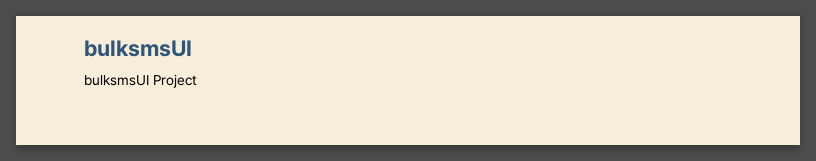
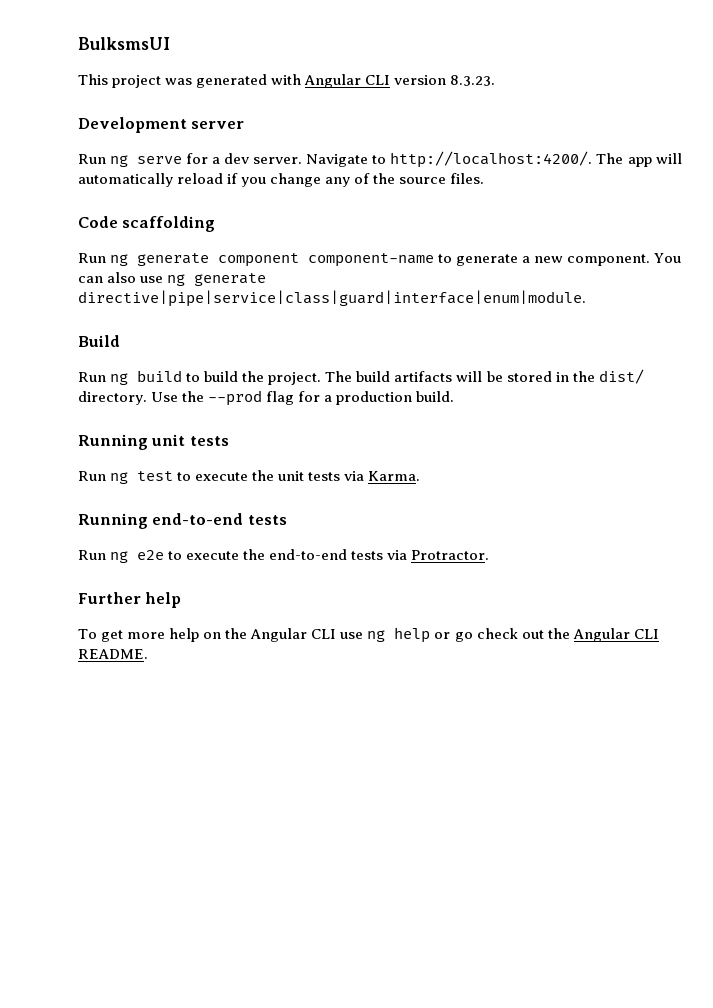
[84,40,192,57] [84,74,197,88] bulksmsUI // bulksmsUI Project -> [78,37,170,50] [78,74,496,88] [78,117,245,133] [78,151,682,168] [78,173,485,187] [78,216,216,232] [78,253,682,267] [78,272,267,286] [78,290,586,307] [78,335,120,347] [78,369,644,385] [78,390,455,406] [78,434,229,450] [78,470,421,484] [78,513,287,529] [78,549,490,563] [78,592,182,608] [78,627,659,643] [78,649,148,659] BulksmsUI // This project was generated with Angular CLI version 8.3.23. // Development server // Run ng serve for a dev server. Navigate to http://localhost:4200/. The app will automatically reload if you change any of the source files. // Code scaffolding // Run ng generate component component-name to generate a new component. You can also use ng generate directive|pipe|service|class|guard|interface|enum|module. // Build // Run ng build to build the project. The build artifacts will be stored in the dist/ directory. Use the --prod flag for a production build. // Running unit tests // Run ng test to execute the unit tests via Karma. // Running end-to-end tests // Run ng e2e to execute the end-to-end tests via Protractor. // Further help // To get more help on the Angular CLI use ng help or go check out the Angular CLI README.

